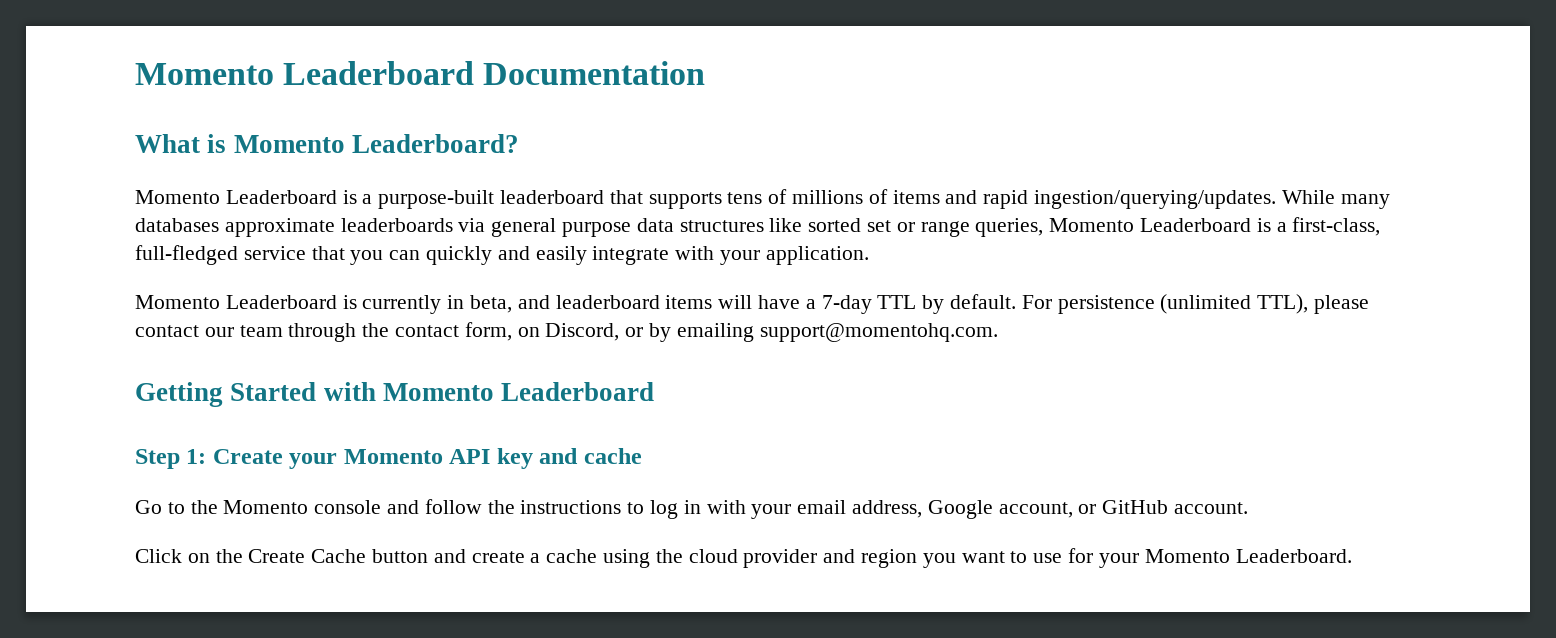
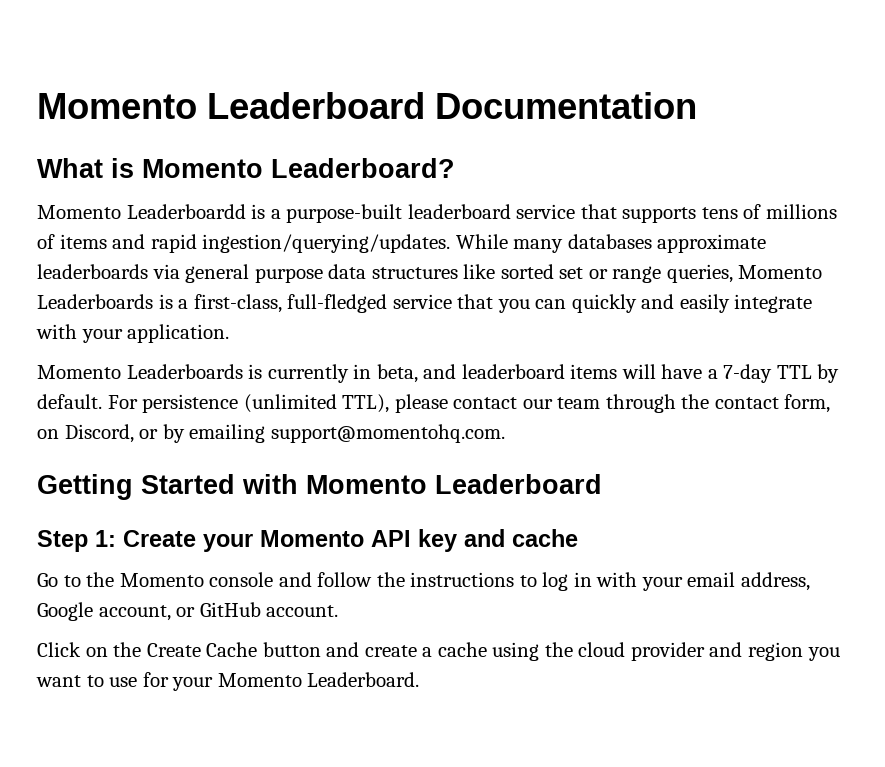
[225,190,337,204] Leaderboard -> [126,204,246,219] Leaderboardd
(605, 197) none -> [516,204,576,219] service
[1140,218,1252,232] Leaderboard -> [37,294,153,309] Leaderboards
[225,295,337,309] Leaderboard -> [126,364,243,379] Leaderboards

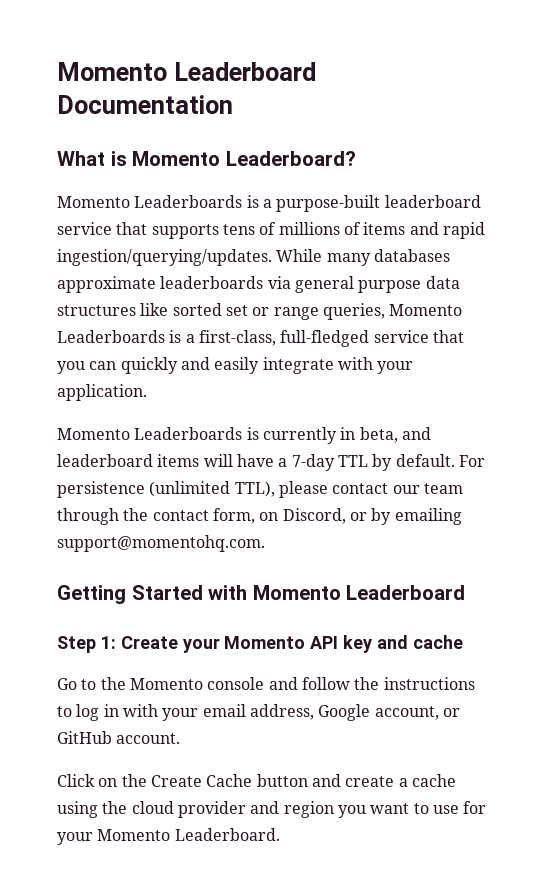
[126,204,246,219] Leaderboardd -> [134,195,243,208] Leaderboards

